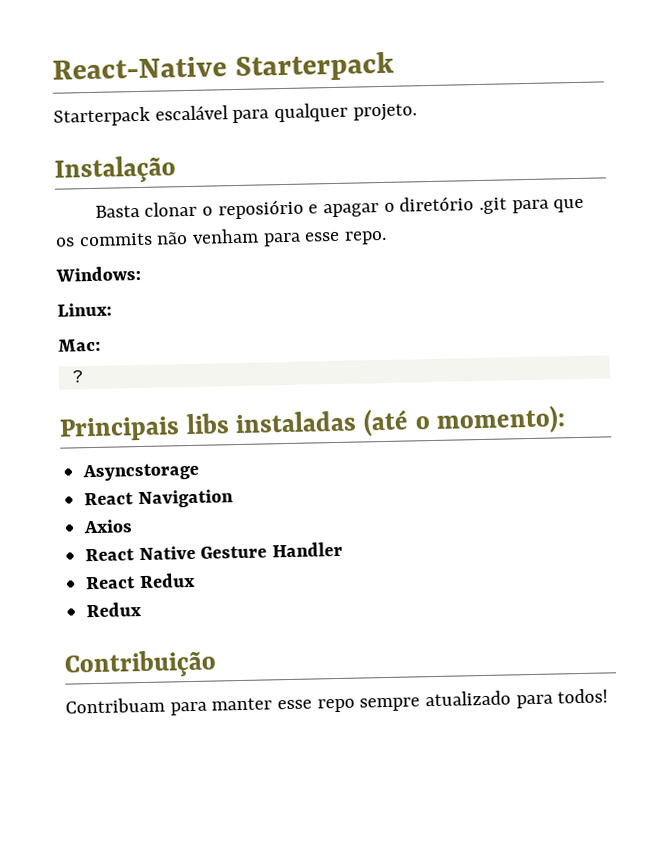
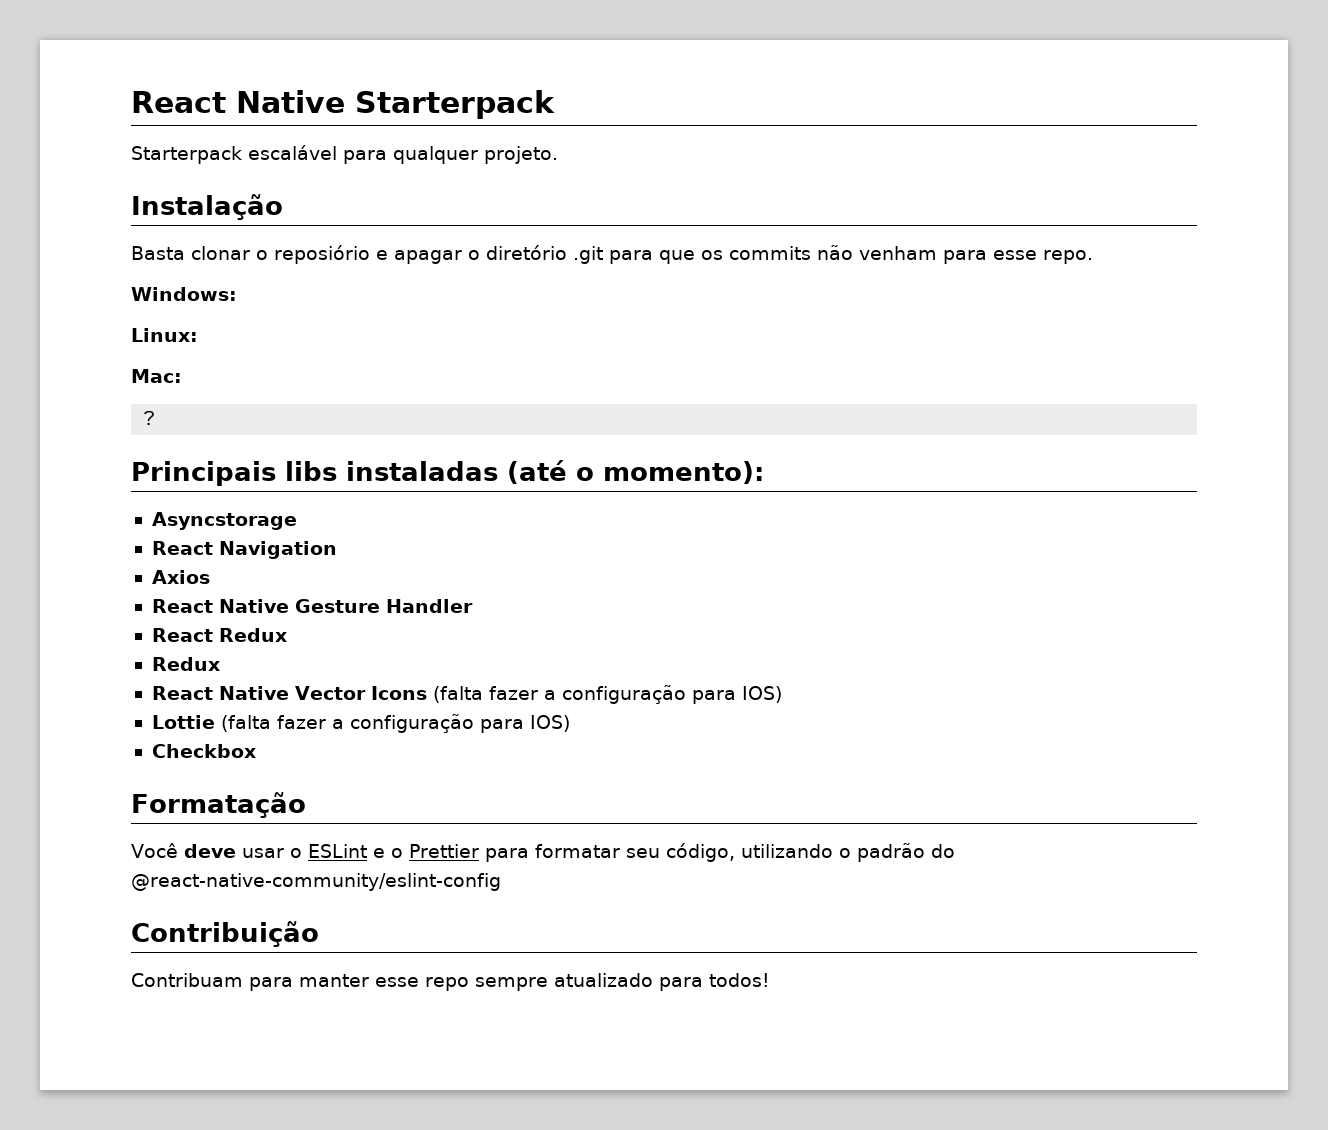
[52,56,227,80] React-Native -> [131,90,345,113] React Native
(143, 610) none -> [151,685,782,704] [151,714,570,733] [151,744,256,758] [131,792,306,818] [131,843,955,862] [131,873,501,891] // React Native Vector Icons (falta fazer a configuração para IOS) // Lottie (falta fazer a configuração para IOS) // Checkbox // Formatação // Você deve usar o ESLint e o Prettier para formatar seu código, utilizando o padrão do @react-native-community/eslint-config

